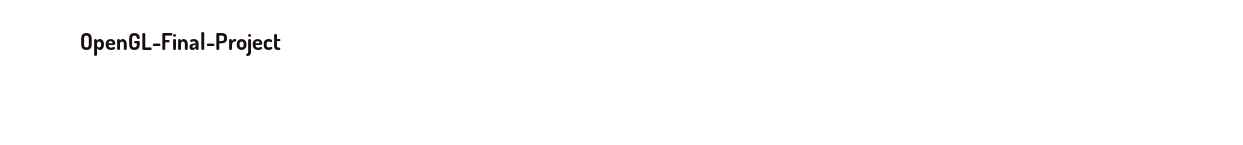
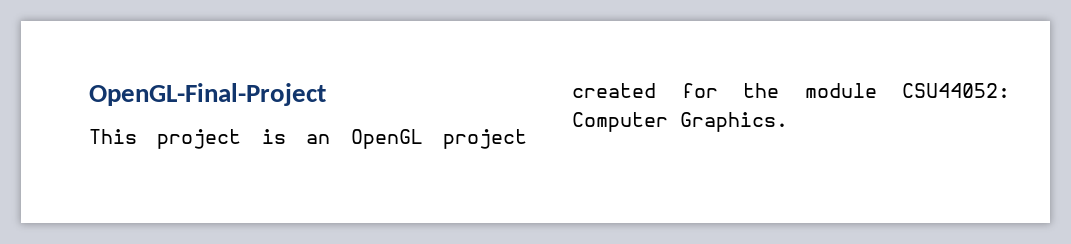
(281, 44) none -> [89,129,527,149] [572,83,1010,98] [572,112,788,132] // This project is an OpenGL project created for the module CSU44052: Computer Graphics.

